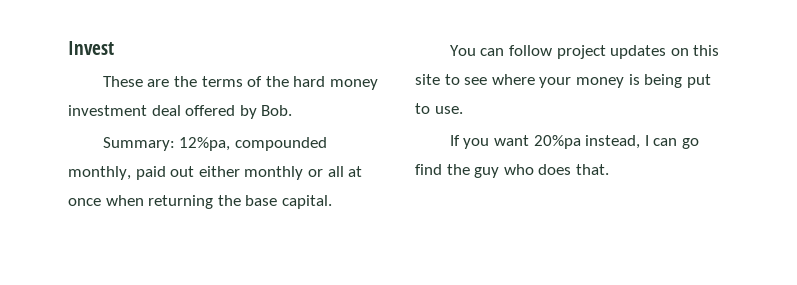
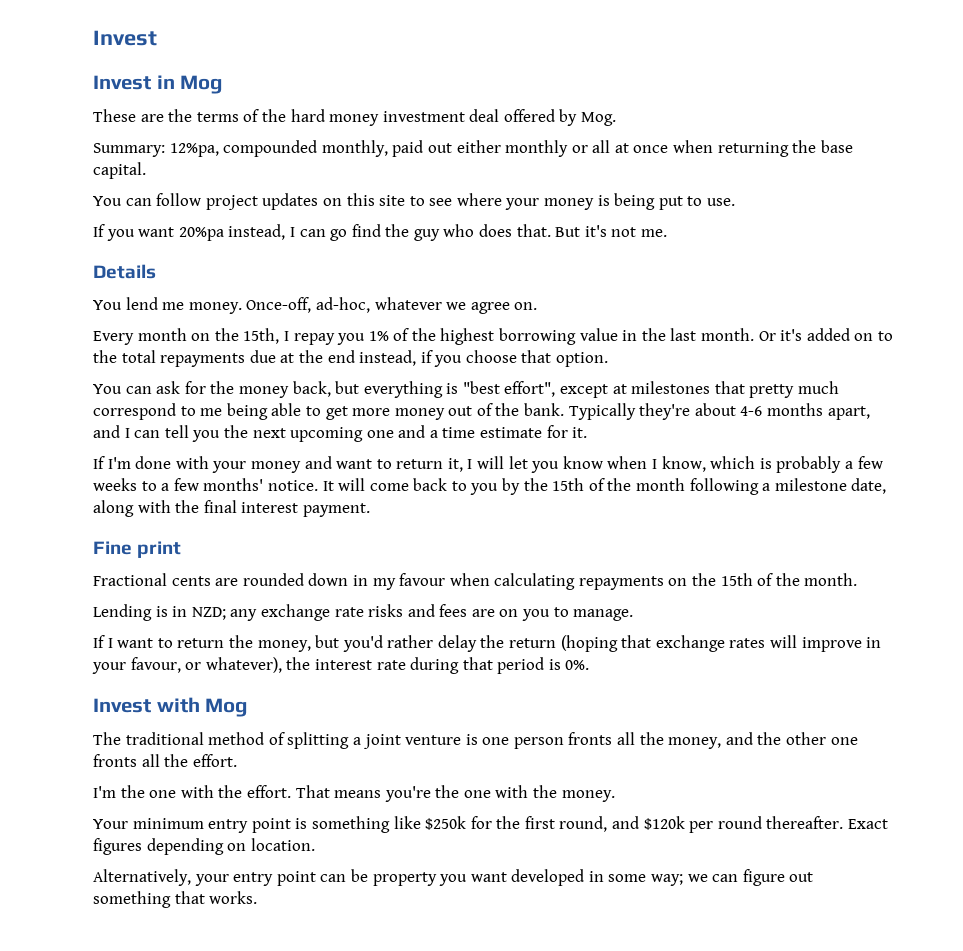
[68,41,114,55] Invest -> [93,30,157,46] [93,75,223,94] Invest // Invest in Mog
[261,105,293,116] Bob. -> [581,112,617,126] Mog.
(609, 169) none -> [555,225,668,237] [93,264,156,279] [93,297,538,314] [93,328,893,345] [93,350,609,367] [93,381,840,398] [93,403,870,420] [93,425,588,442] [93,456,883,473] [93,478,887,495] [93,500,370,517] [93,541,182,558] [93,573,858,590] [93,604,634,621] [93,635,882,652] [92,657,590,674] [93,697,248,717] [93,732,858,749] [93,754,237,767] [93,785,615,802] [93,816,889,833] [93,838,315,855] [93,869,814,886] [93,891,258,908] But it's not me. // Details // You lend me money. Once-off, ad-hoc, whatever we agree on. // Every month on the 15th, I repay you 1% of the highest borrowing value in the last month. Or it's added on to the total repayments due at the end instead, if you choose that option. // You can ask for the money back, but everything is "best effort", except at milestones that pretty much correspond to me being able to get more money out of the bank. Typically they're about 4-6 months apart, and I can tell you the next upcoming one and a time estimate for it. // If I'm done with your money and want to return it, I will let you know when I know, which is probably a few weeks to a few months' notice. It will come back to you by the 15th of the month following a milestone date, along with the final interest payment. // Fine print // Fractional cents are rounded down in my favour when calculating repayments on the 15th of the month. // Lending is in NZD; any exchange rate risks and fees are on you to manage. // If I want to return the money, but you'd rather delay the return (hoping that exchange rates will improve in your favour, or whatever), the interest rate during that period is 0%. // Invest with Mog // The traditional method of splitting a joint venture is one person fronts all the money, and the other one fronts all the effort. // I'm the one with the effort. That means you're the one with the money. // Your minimum entry point is something like $250k for the first round, and $120k per round thereafter. Exact figures depending on location. // Alternatively, your entry point can be property you want developed in some way; we can figure out something that works.

